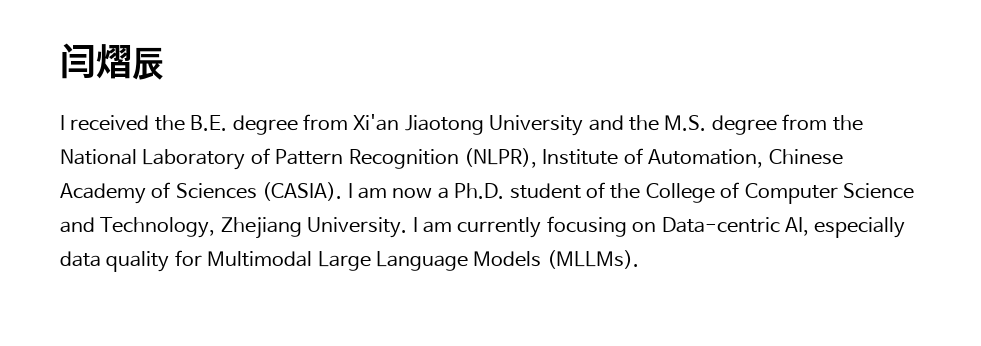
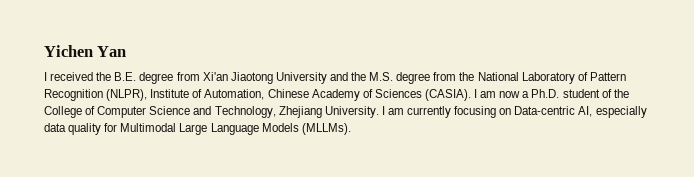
[60,43,164,80] 闫熠辰 -> [44,45,127,57] Yichen Yan

